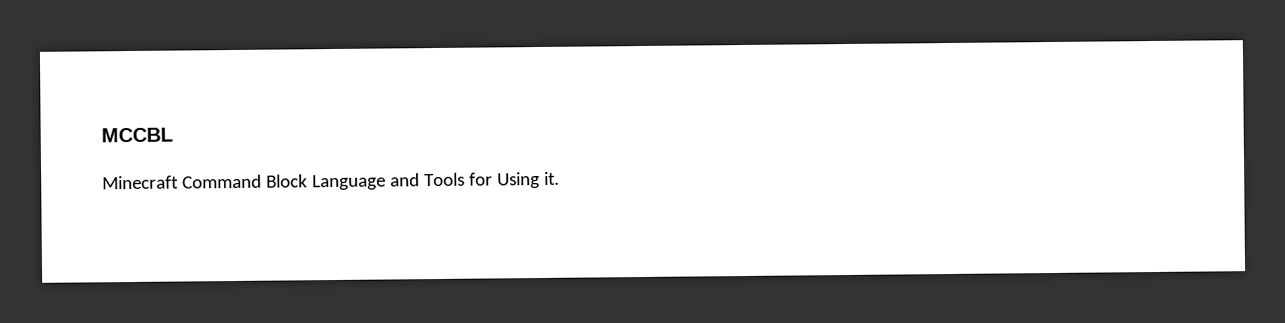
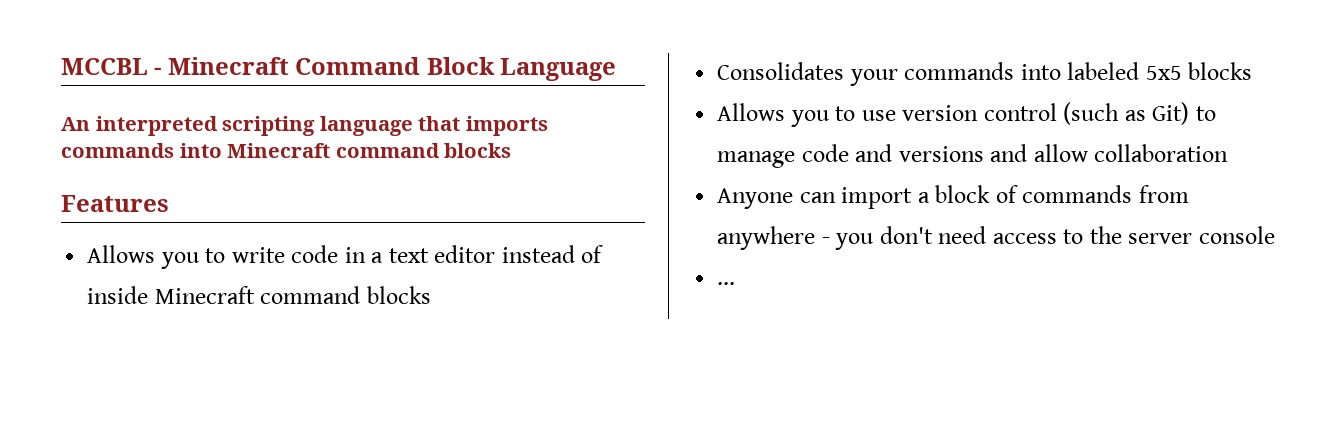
(173, 135) // -> [154,67,162,75] -
[389,171,560,189] and Tools for Using it. -> [61,116,548,136] [61,143,512,158] [61,195,169,212] [87,245,604,269] [87,286,431,304] [717,62,1253,86] [717,102,1216,127] [717,144,1229,168] [717,185,1189,209] [717,226,1275,250] [717,282,736,285] // An interpreted scripting language that imports commands into Minecraft command blocks // Features // Allows you to write code in a text editor instead of inside Minecraft command blocks // Consolidates your commands into labeled 5x5 blocks // Allows you to use version control (such as Git) to manage code and versions and allow collaboration // Anyone can import a block of commands from anywhere - you don't need access to the server console // ...

